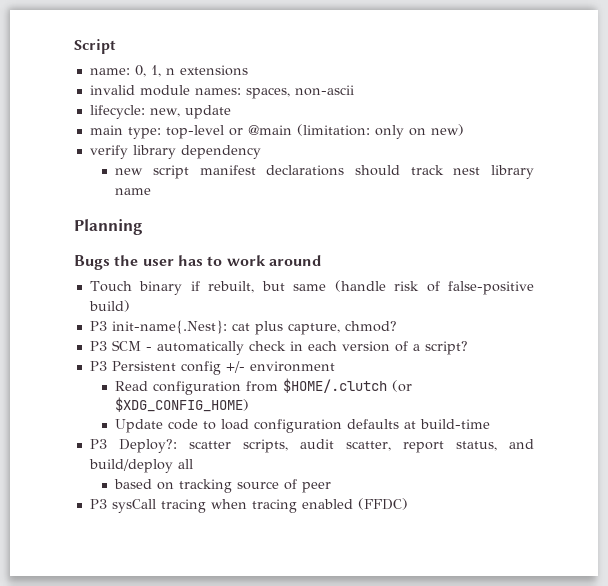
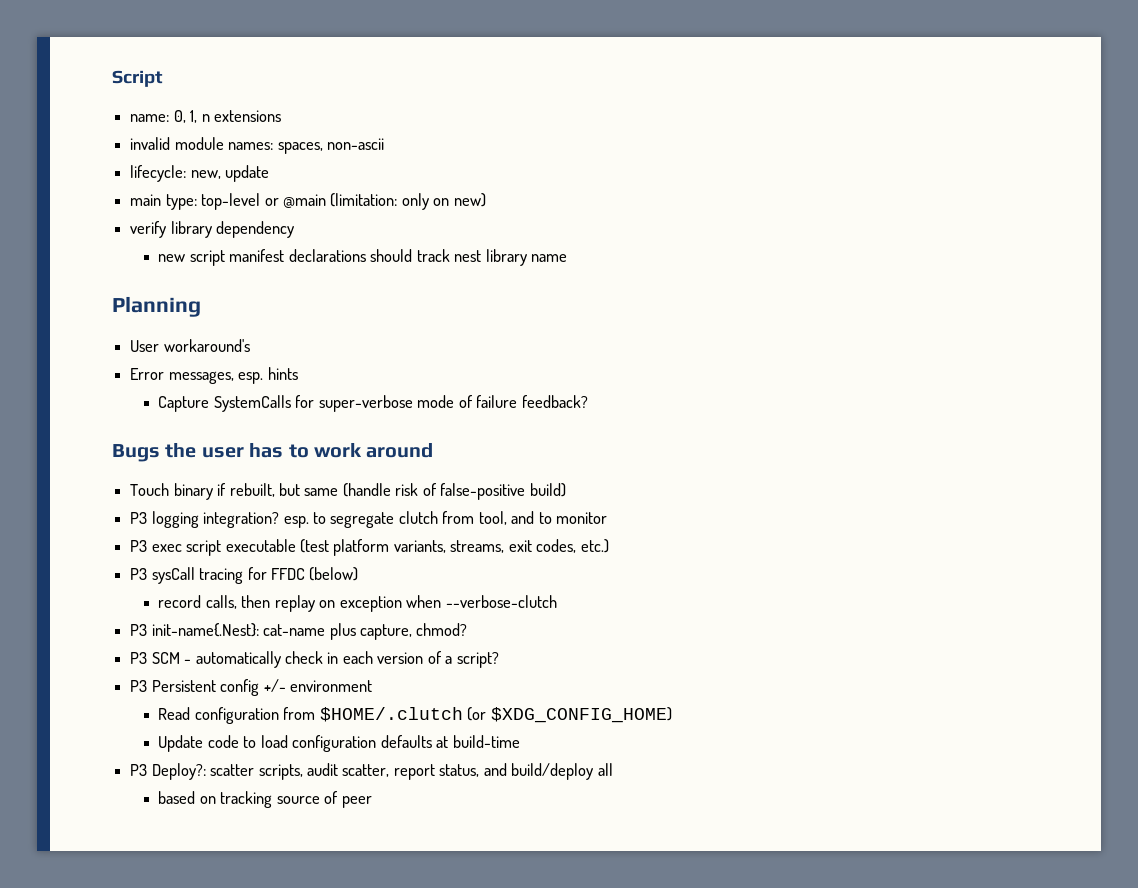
(143, 227) none -> [130,339,250,352] [130,367,298,384] [158,395,588,412] // User workaround's // Error messages, esp. hints // Capture SystemCalls for super-verbose mode of failure feedback?
(130, 306) none -> [130,511,608,528] [130,539,609,556] [130,567,359,584] [158,595,557,612] // P3 logging integration? esp. to segregate clutch from tool, and to monitor // P3 exec script executable (test platform variants, streams, exit codes, etc.) // P3 sysCall tracing for FFDC (below) // record calls, then replay on exception when --verbose-clutch
[231,323,250,331] cat -> [263,624,326,636] cat-name
[89,498,408,513] // P3 sysCall tracing when tracing enabled (FFDC) -> (372, 802) none

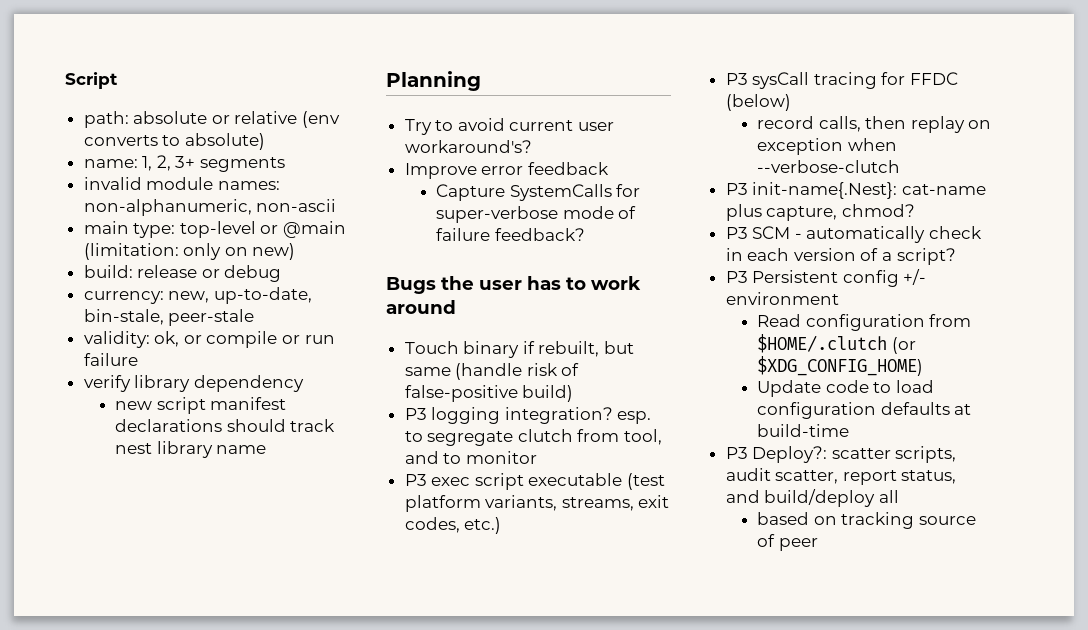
[130,110,281,123] name: 0, 1, n extensions -> [83,111,341,128] [83,133,265,150] [83,155,286,172] path: absolute or relative (env converts to absolute) // name: 1, 2, 3+ segments
[277,142,323,154] spaces, -> [83,199,252,216] non-alphanumeric,
[130,165,270,182] // lifecycle: new, update -> (337, 205) none
(486, 200) none -> [83,265,282,282] [83,287,312,304] [83,309,255,326] [83,331,335,348] [83,353,138,366] // build: release or debug // currency: new, up-to-date, bin-stale, peer-stale // validity: ok, or compile or run failure
[130,339,250,352] [130,367,298,384] User workaround's // Error messages, esp. hints -> [404,118,615,135] [404,140,532,153] [404,162,609,179] Try to avoid current user workaround's? // Improve error feedback

